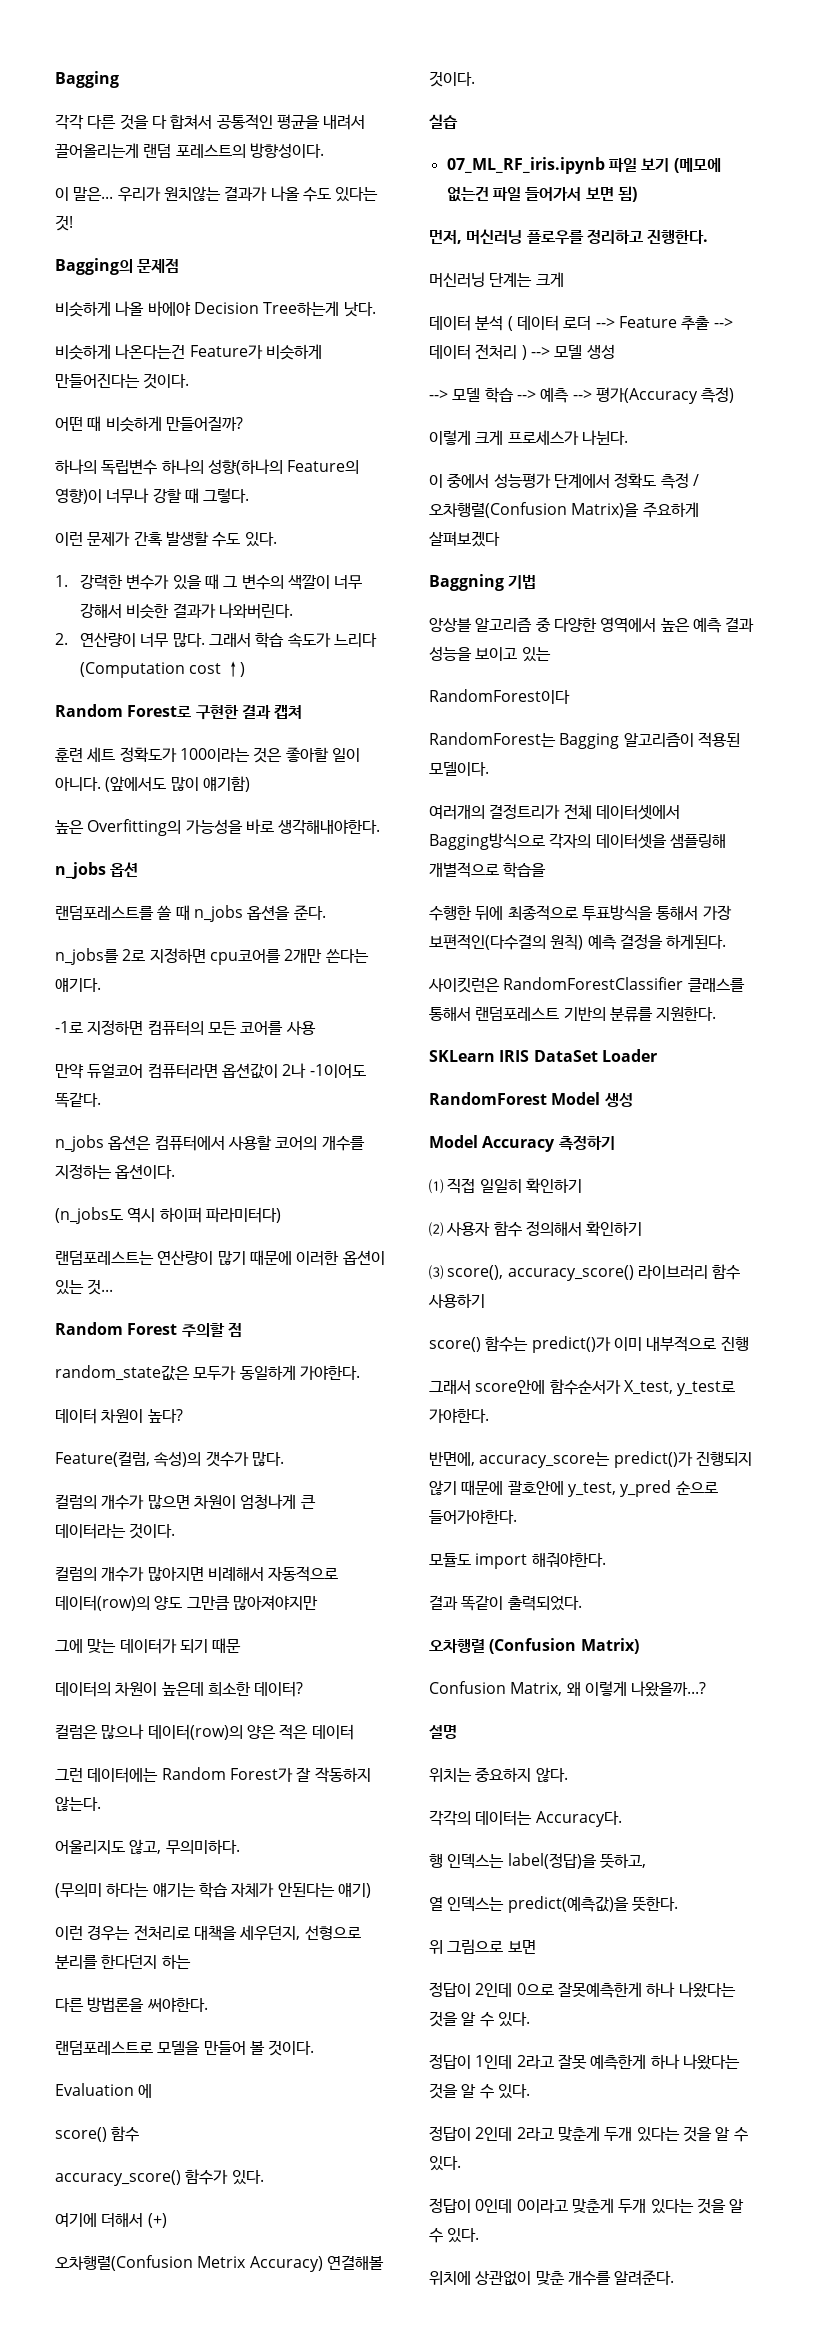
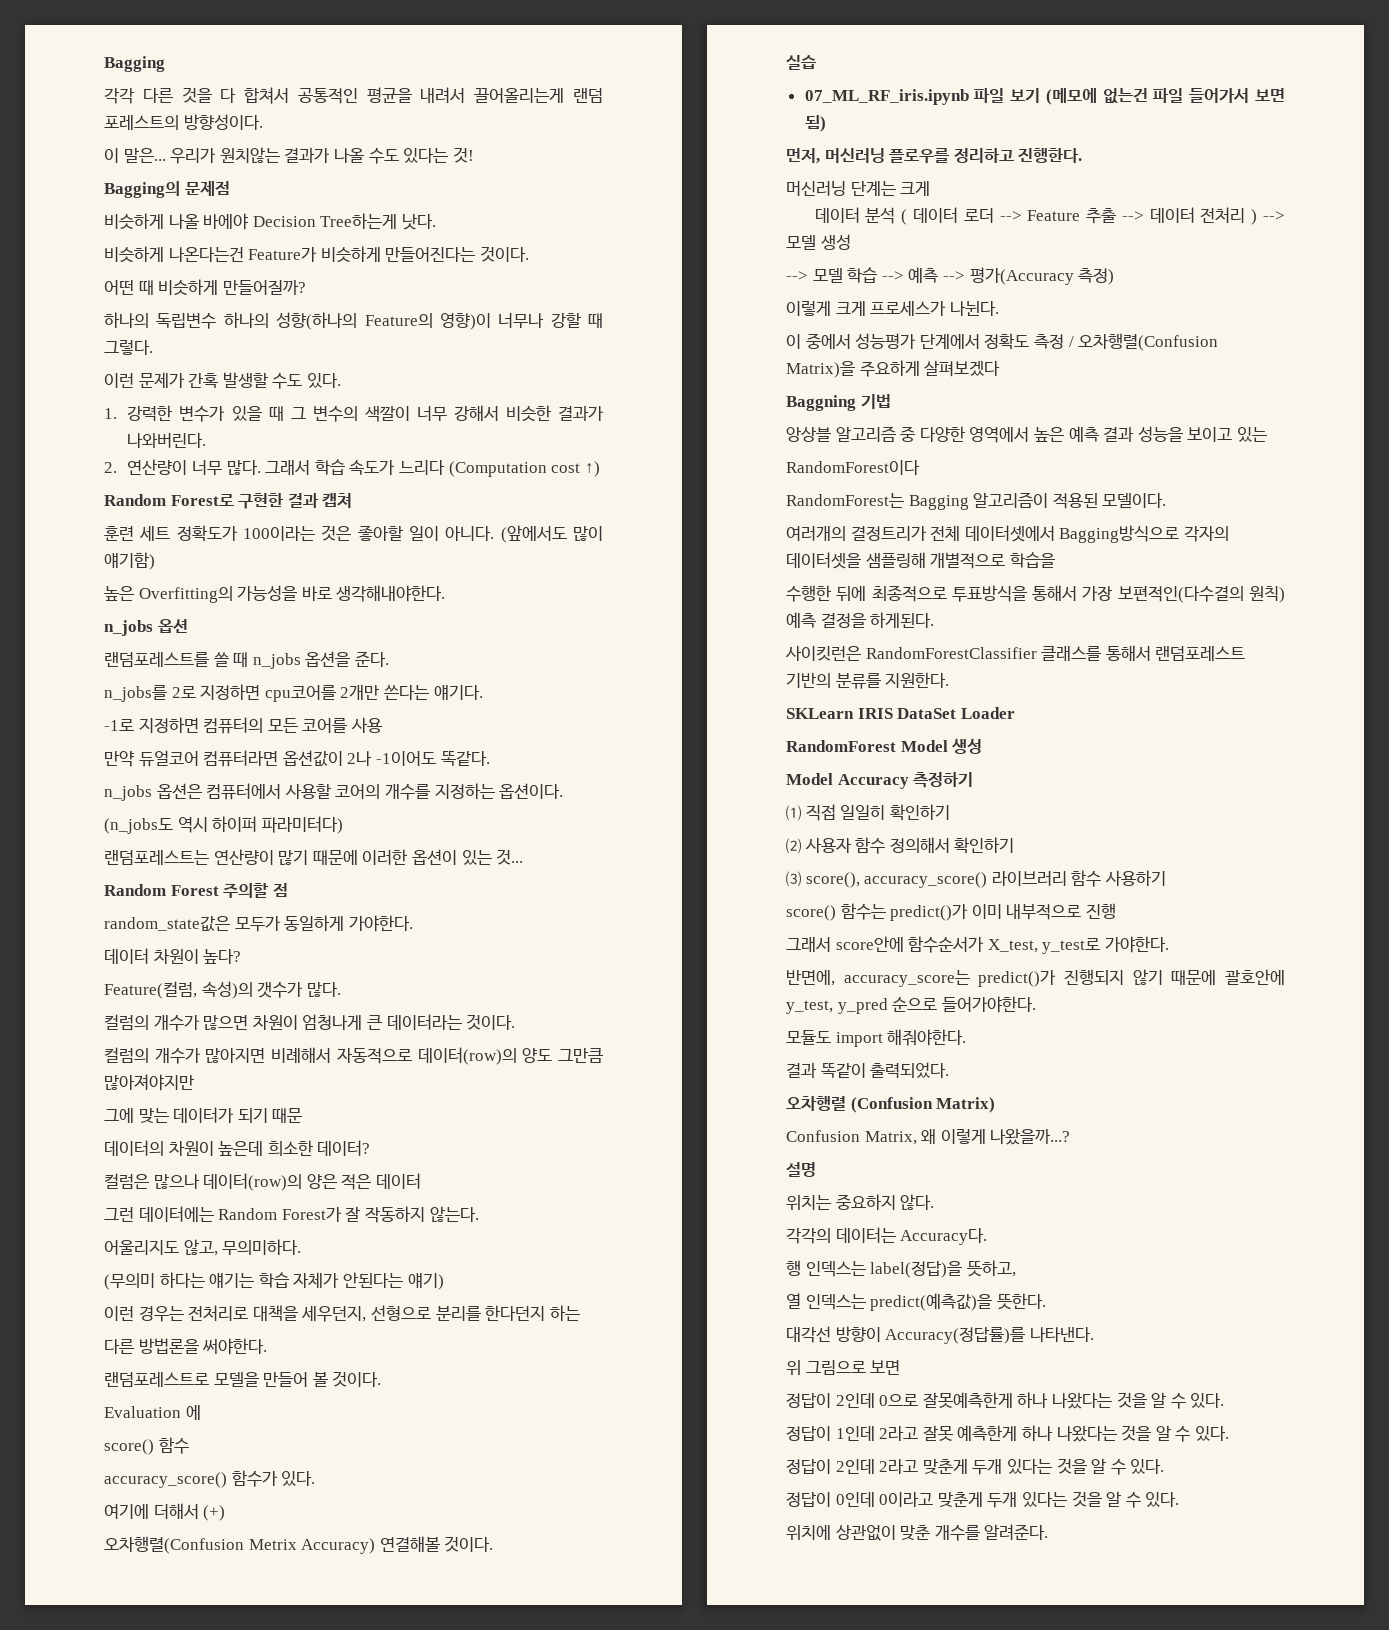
(678, 1903) none -> [786,1326,1094,1344] // 대각선 방향이 Accuracy(정답률)를 나타낸다.

